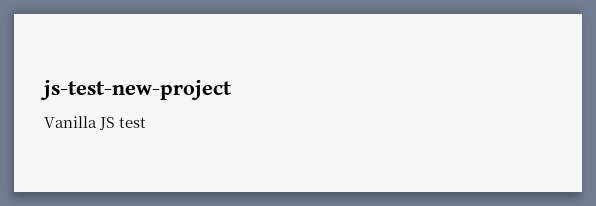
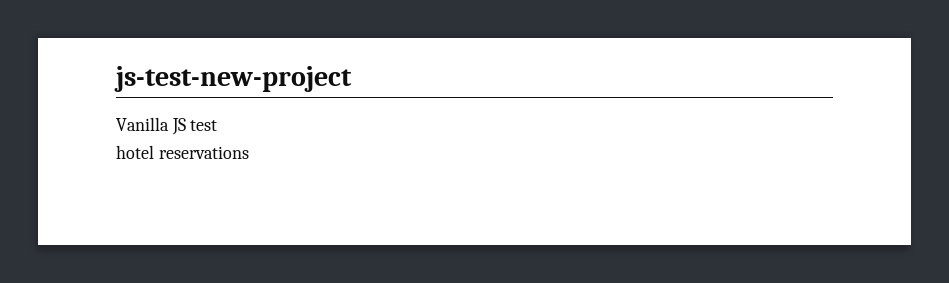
(147, 122) none -> [116,145,249,159] // hotel reservations

